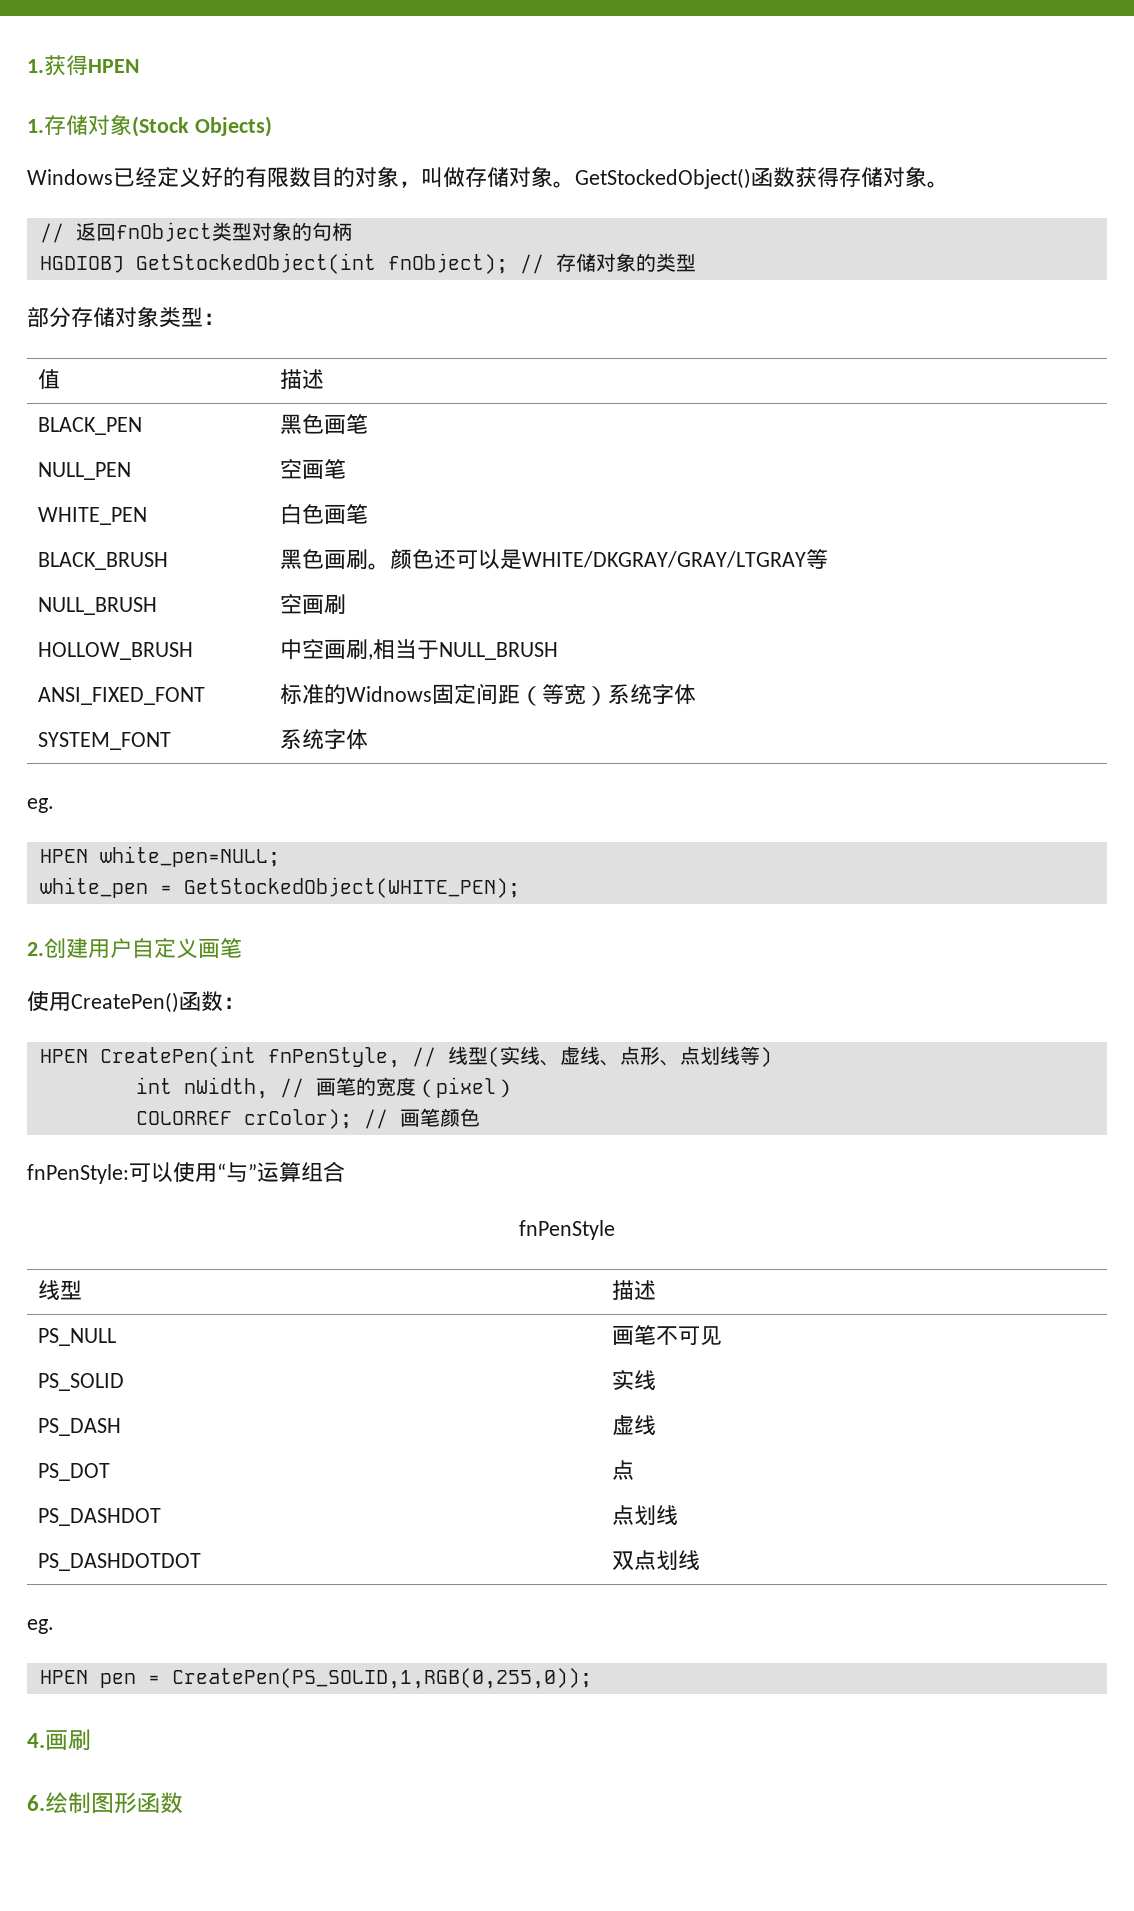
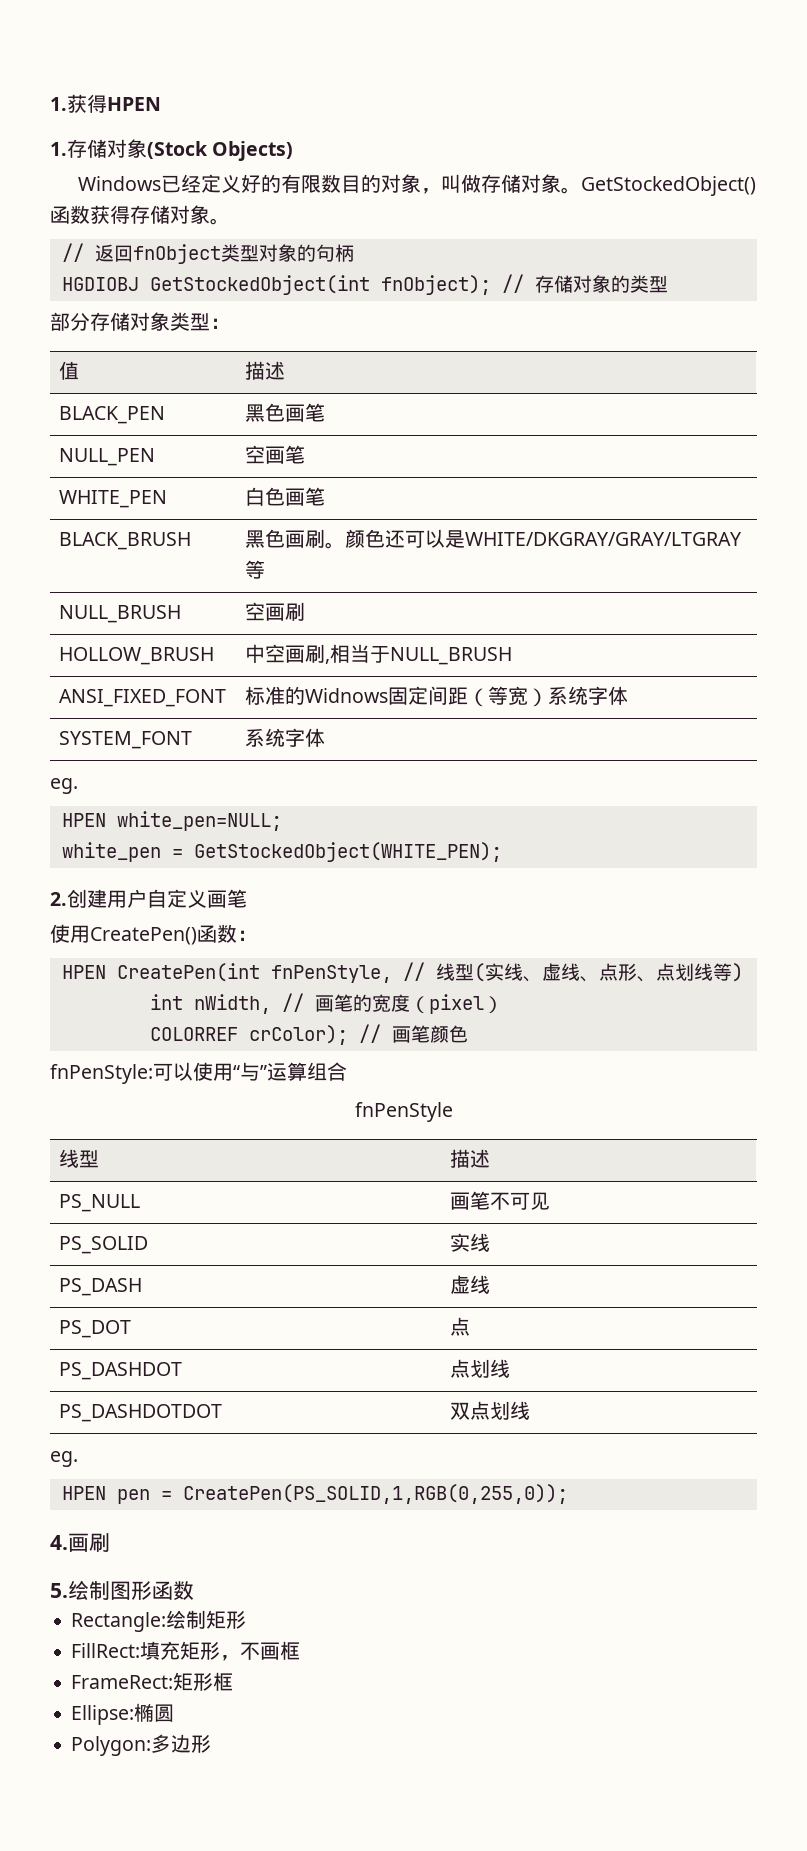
[27,1795,45,1811] 6. -> [50,1583,68,1598] 5.
(183, 1803) none -> [71,1610,247,1632] [71,1641,301,1661] [71,1672,234,1691] [71,1703,175,1725] [71,1734,212,1756] // Rectangle:绘制矩形 // FillRect:填充矩形，不画框 // FrameRect:矩形框 // Ellipse:椭圆 // Polygon:多边形

